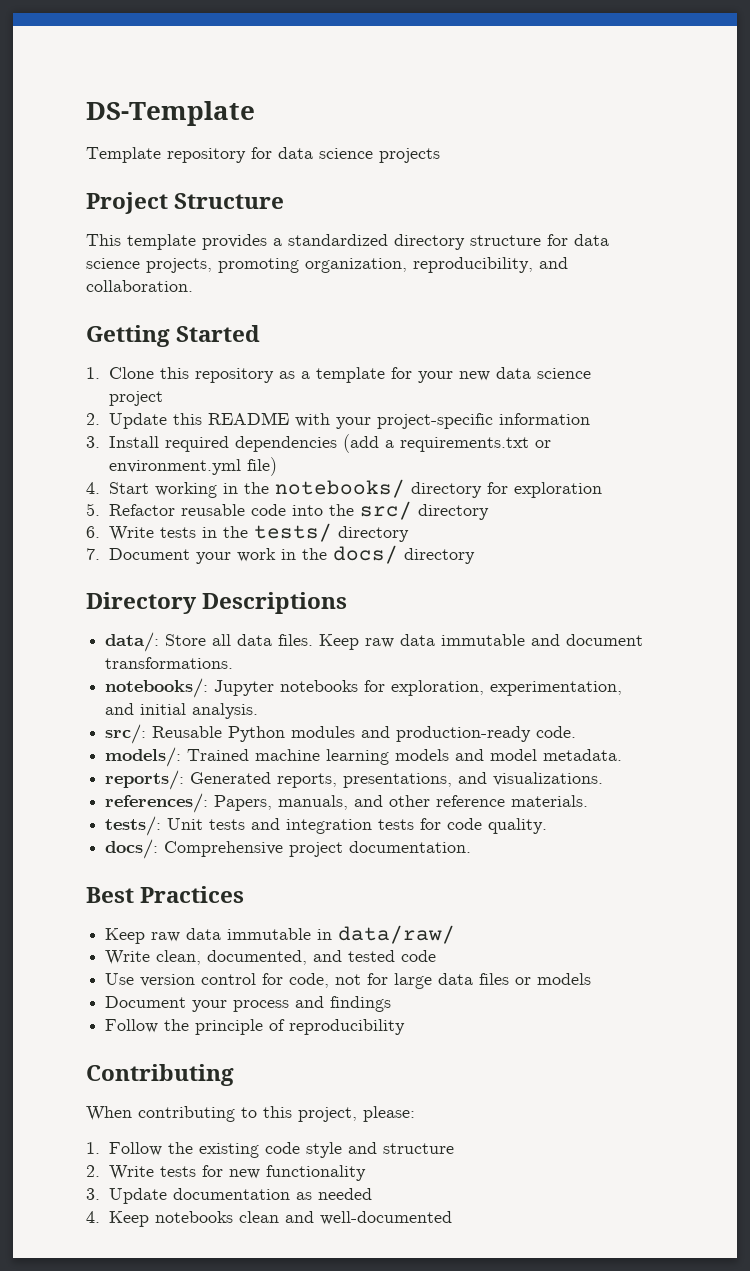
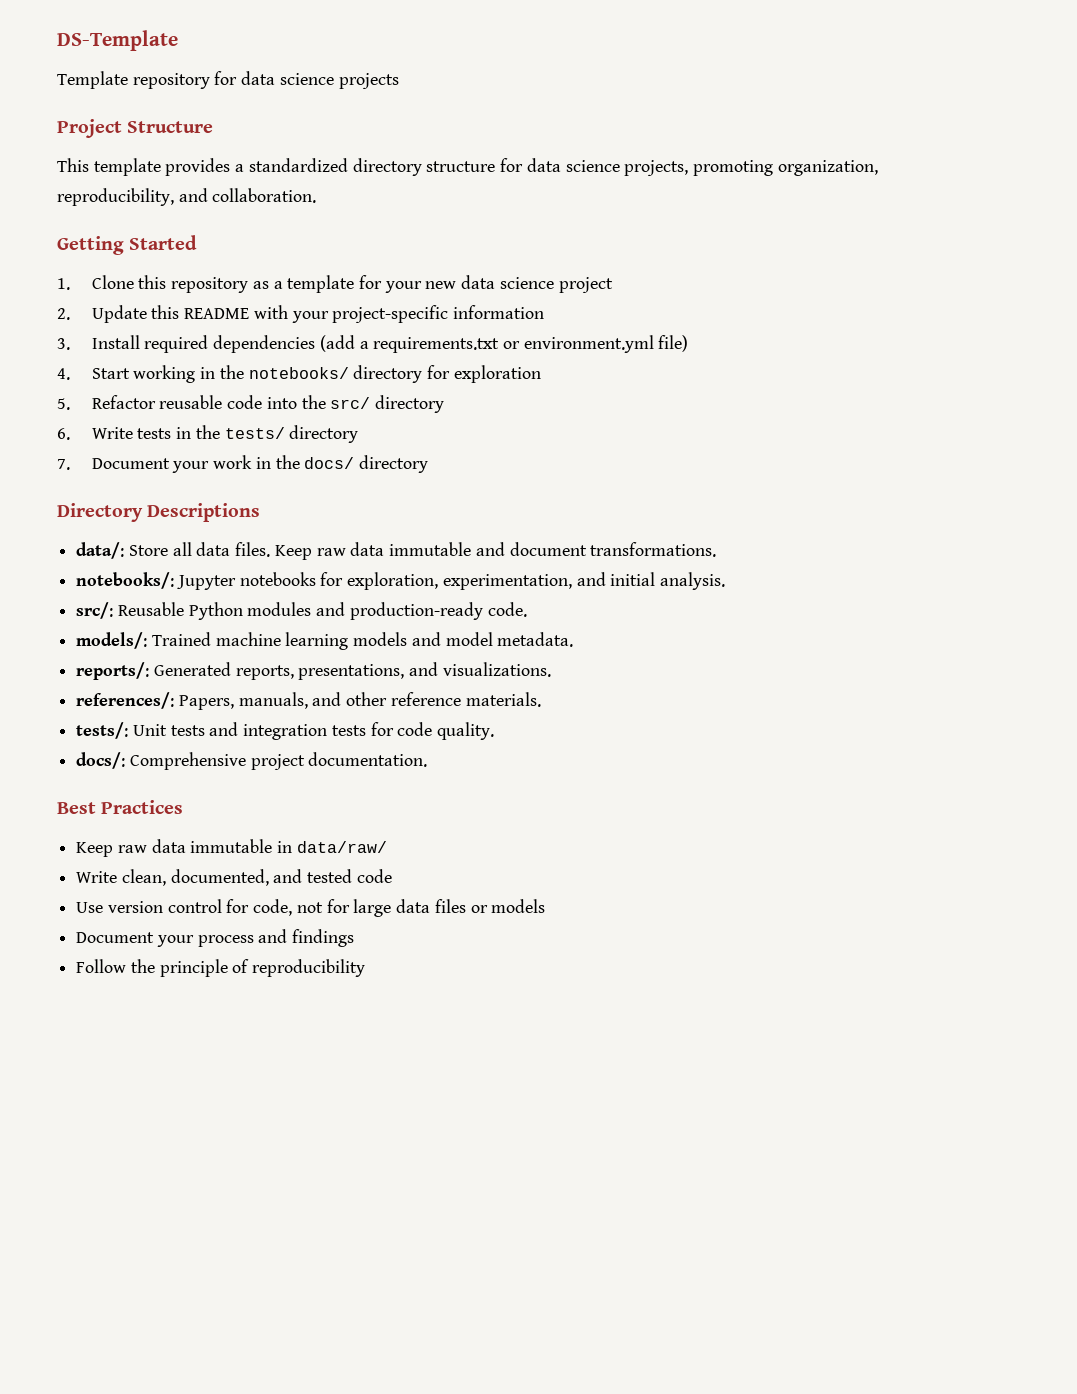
[86,1064,234,1086] [86,1106,415,1122] [86,1142,454,1158] [86,1165,366,1181] [86,1188,372,1204] [86,1211,452,1227] // Contributing // When contributing to this project, please: // 1. Follow the existing code style and structure // 2. Write tests for new functionality // 3. Update documentation as needed // 4. Keep notebooks clean and well-documented -> (366, 968) none

